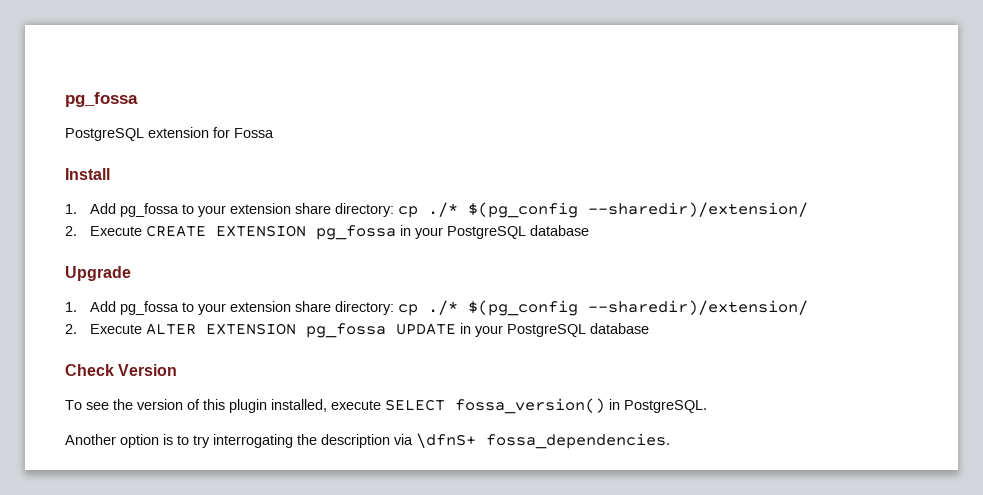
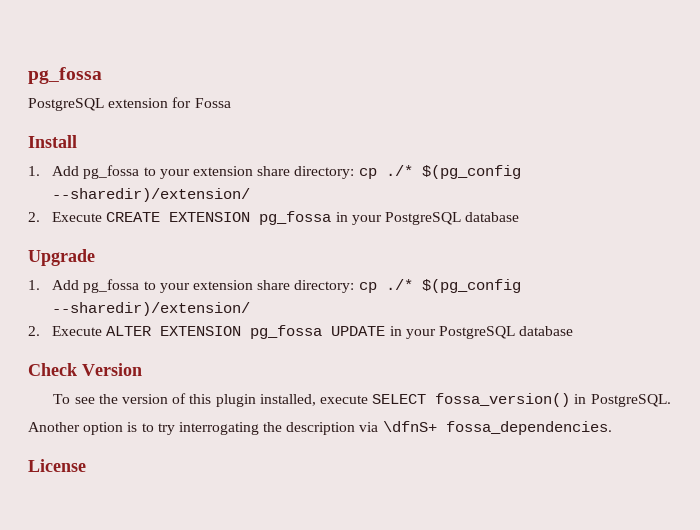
(670, 441) none -> [28,459,86,472] // License

